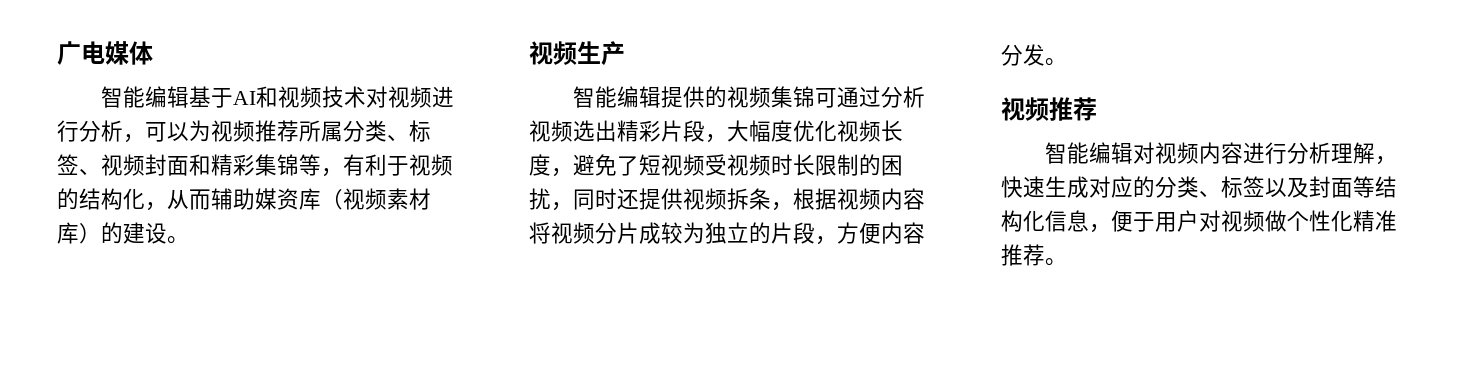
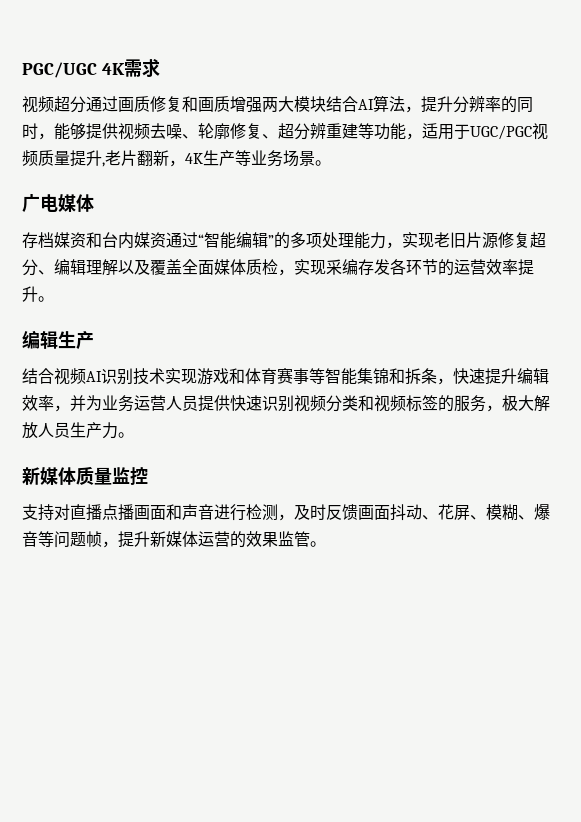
[57,41,153,65] [100,86,454,108] [57,120,431,143] [57,154,453,177] [57,188,431,211] [57,222,189,244] [529,41,625,66] [572,86,925,108] [529,120,903,143] [529,154,903,177] [529,188,925,211] [529,222,925,245] [1001,44,1067,66] [1001,97,1097,121] [1044,142,1397,165] [1001,176,1397,198] [1001,210,1397,233] [1001,244,1045,266] 广电媒体 // 智能编辑基于AI和视频技术对视频进行分析，可以为视频推荐所属分类、标签、视频封面和精彩集锦等，有利于视频的结构化，从而辅助媒资库（视频素材库）的建设。 // 视频生产 // 智能编辑提供的视频集锦可通过分析视频选出精彩片段，大幅度优化视频长度，避免了短视频受视频时长限制的困扰，同时还提供视频拆条，根据视频内容将视频分片成较为独立的片段，方便内容分发。 // 视频推荐 // 智能编辑对视频内容进行分析理解，快速生成对应的分类、标签以及封面等结构化信息，便于用户对视频做个性化精准推荐 -> [22,58,160,78] [22,95,533,113] [22,123,548,140] [22,150,331,167] [22,194,94,213] [22,232,546,249] [22,259,534,276] [22,286,54,302] [22,330,94,350] [22,367,549,385] [22,395,550,412] [22,422,134,439] [22,466,148,485] [22,504,550,521] [22,531,310,548] PGC/UGC 4K需求 // 视频超分通过画质修复和画质增强两大模块结合AI算法，提升分辨率的同时，能够提供视频去噪、轮廓修复、超分辨重建等功能，适用于UGC/PGC视频质量提升,老片翻新，4K生产等业务场景。 // 广电媒体 // 存档媒资和台内媒资通过“智能编辑”的多项处理能力，实现老旧片源修复超分、编辑理解以及覆盖全面媒体质检，实现采编存发各环节的运营效率提升。 // 编辑生产 // 结合视频AI识别技术实现游戏和体育赛事等智能集锦和拆条，快速提升编辑效率，并为业务运营人员提供快速识别视频分类和视频标签的服务，极大解放人员生产力。 // 新媒体质量监控 // 支持对直播点播画面和声音进行检测，及时反馈画面抖动、花屏、模糊、爆音等问题帧，提升新媒体运营的效果监管

